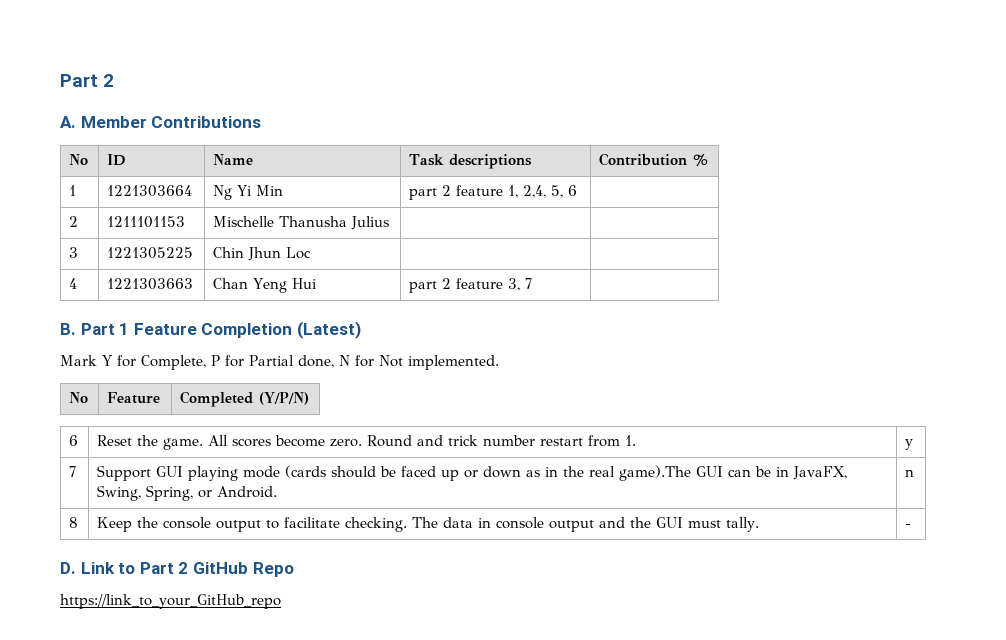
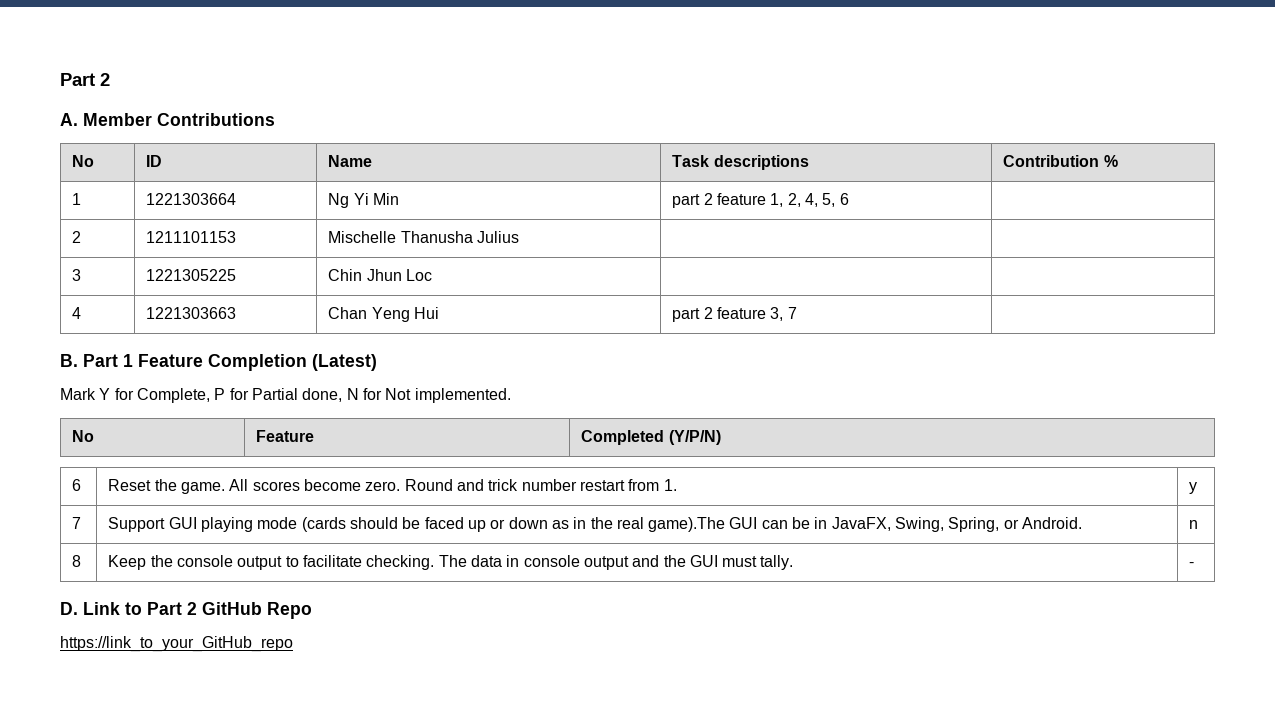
[523,185,547,198] 2,4, -> [787,193,818,207] 2, 4,

